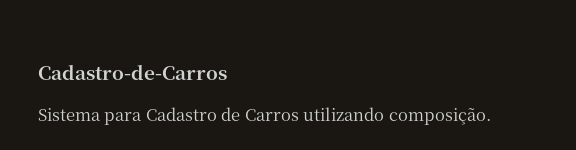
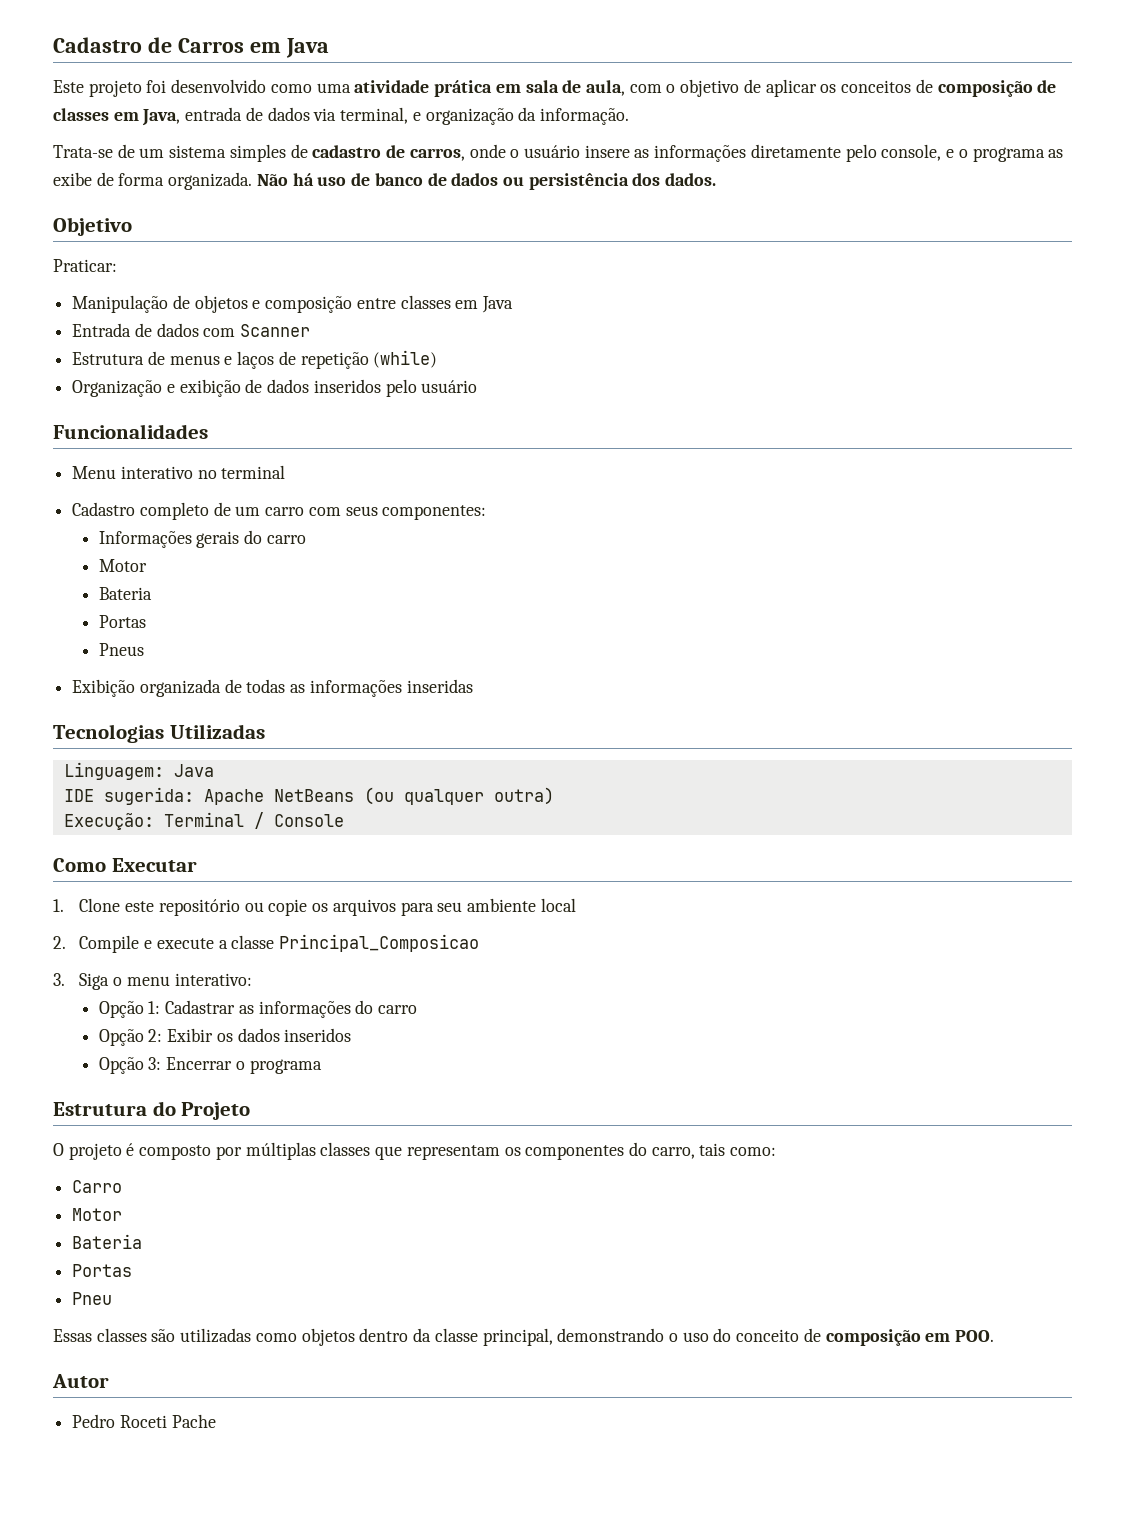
[38,64,227,80] [38,107,491,125] Cadastro-de-Carros // Sistema para Cadastro de Carros utilizando composição. -> [53,37,329,58] [53,79,1057,97] [53,107,629,126] [53,144,1064,162] [53,172,717,190] [53,217,132,236] [53,259,117,272] [72,295,514,313] [72,323,311,337] [72,350,438,369] [72,379,478,397] [53,424,208,439] [72,465,286,479] [72,502,487,520] [98,530,306,548] [98,559,147,572] [98,587,152,600] [98,615,146,628] [98,643,144,656] [72,679,473,697] [53,724,265,743] [63,762,214,780] [63,787,554,805] [63,812,344,830] [53,858,197,872] [53,898,576,916] [53,934,480,953] [53,973,252,990] [98,1000,418,1018] [98,1028,352,1046] [98,1057,322,1074] [53,1101,251,1120] [53,1142,777,1160] [72,1180,123,1193] [72,1208,123,1221] [72,1234,143,1249] [72,1264,133,1277] [72,1292,113,1305] [53,1328,995,1346] [52,1374,109,1388] [72,1414,216,1428] Cadastro de Carros em Java // Este projeto foi desenvolvido como uma atividade prática em sala de aula, com o objetivo de aplicar os conceitos de composição de classes em Java, entrada de dados via terminal, e organização da informação. // Trata-se de um sistema simples de cadastro de carros, onde o usuário insere as informações diretamente pelo console, e o programa as exibe de forma organizada. Não há uso de banco de dados ou persistência dos dados. // Objetivo // Praticar: // Manipulação de objetos e composição entre classes em Java // Entrada de dados com Scanner // Estrutura de menus e laços de repetição (while) // Organização e exibição de dados inseridos pelo usuário // Funcionalidades // Menu interativo no terminal // Cadastro completo de um carro com seus componentes: // Informações gerais do carro // Motor // Bateria // Portas // Pneus // Exibição organizada de todas as informações inseridas // Tecnologias Utilizadas // Linguagem: Java // IDE sugerida: Apache NetBeans (ou qualquer outra) // Execução: Terminal / Console // Como Executar // 1. Clone este repositório ou copie os arquivos para seu ambiente local // 2. Compile e execute a classe Principal_Composicao // 3. Siga o menu interativo: // Opção 1: Cadastrar as informações do carro // Opção 2: Exibir os dados inseridos // Opção 3: Encerrar o programa // Estrutura do Projeto // O projeto é composto por múltiplas classes que representam os componentes do carro, tais como: // Carro // Motor // Bateria // Portas // Pneu // Essas classes são utilizadas como objetos dentro da classe principal, demonstrando o uso do conceito de composição em POO. // Autor // Pedro Roceti Pache

